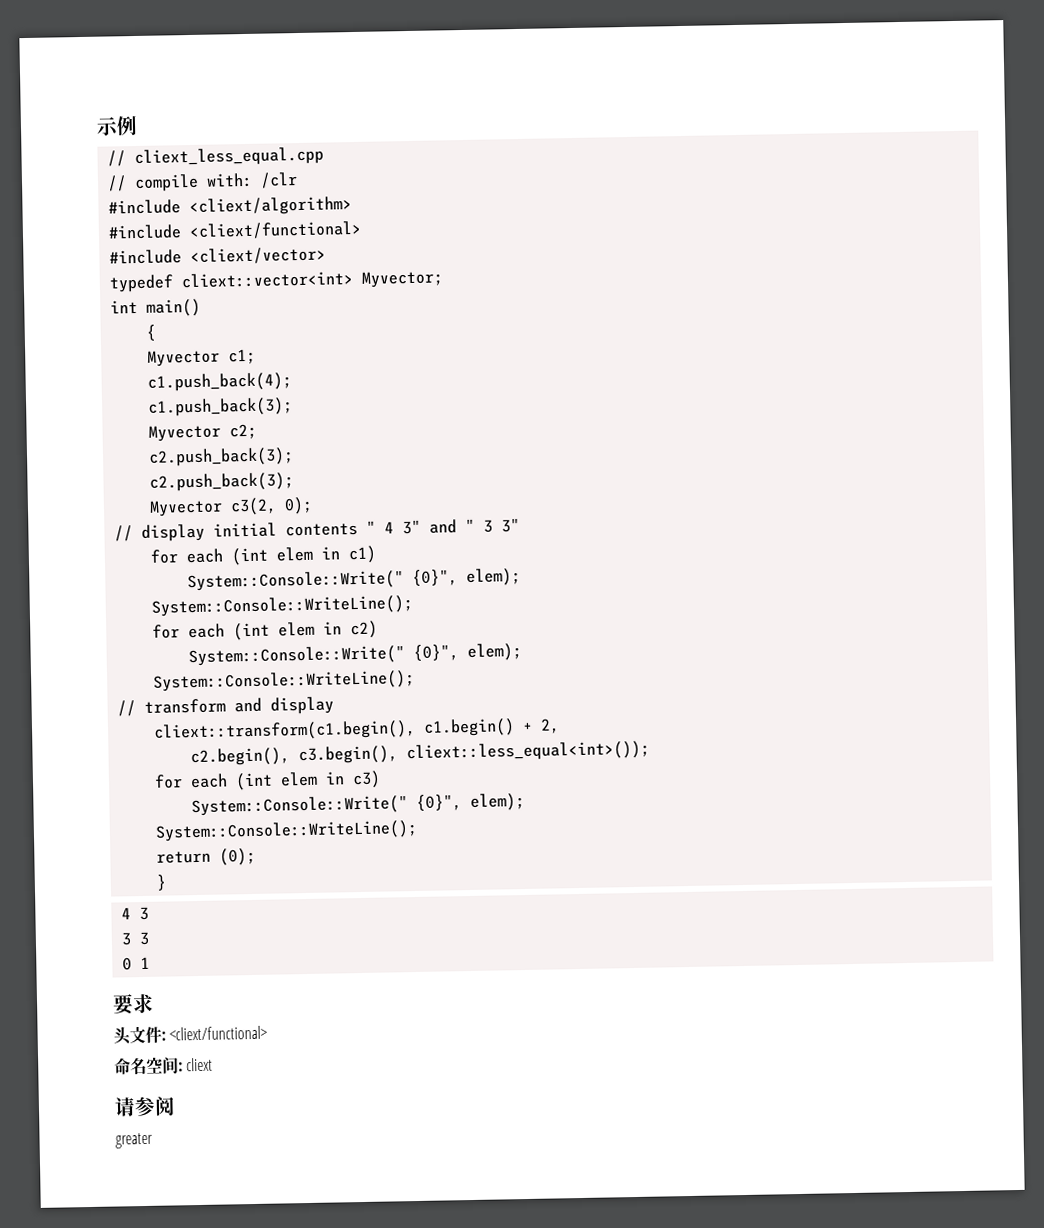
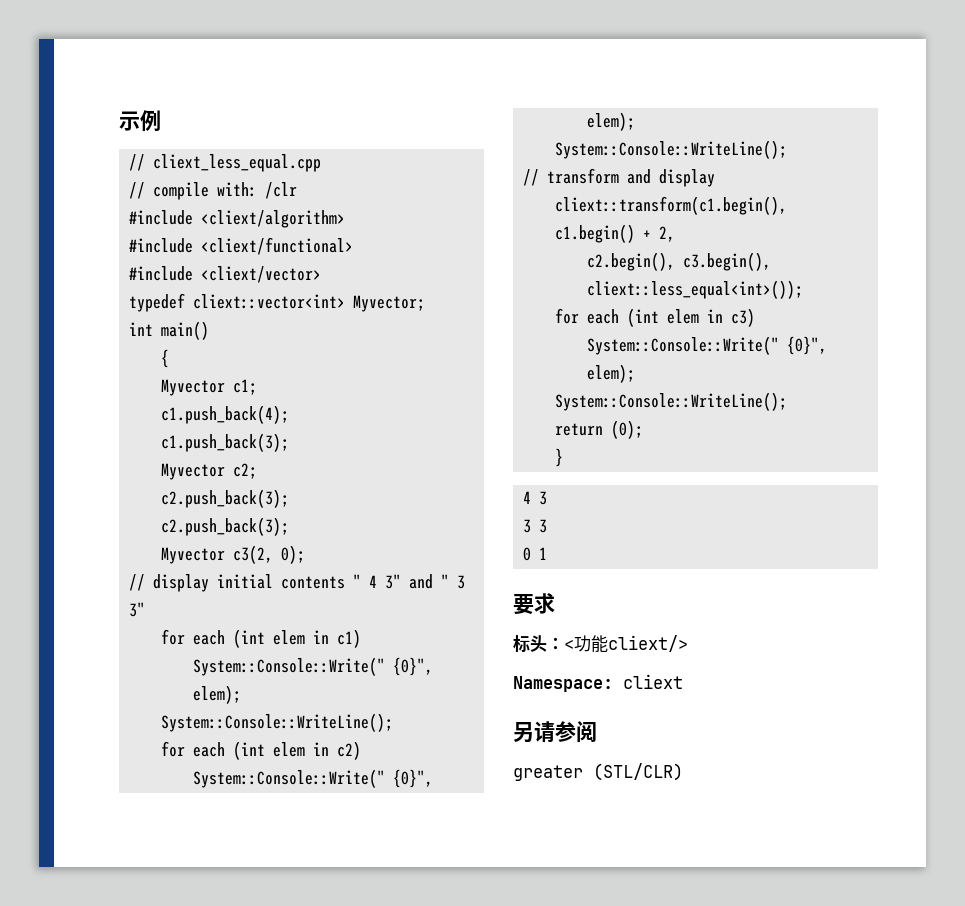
[113,1025,268,1045] [114,1056,183,1075] 头文件: <cliext/functional> // 命名空间: -> [513,635,688,653] [513,676,613,692] 标头：<功能cliext/> // Namespace:
(214, 1064) none -> [513,722,534,743] 另
(153, 1140) none -> [593,763,683,781] (STL/CLR)

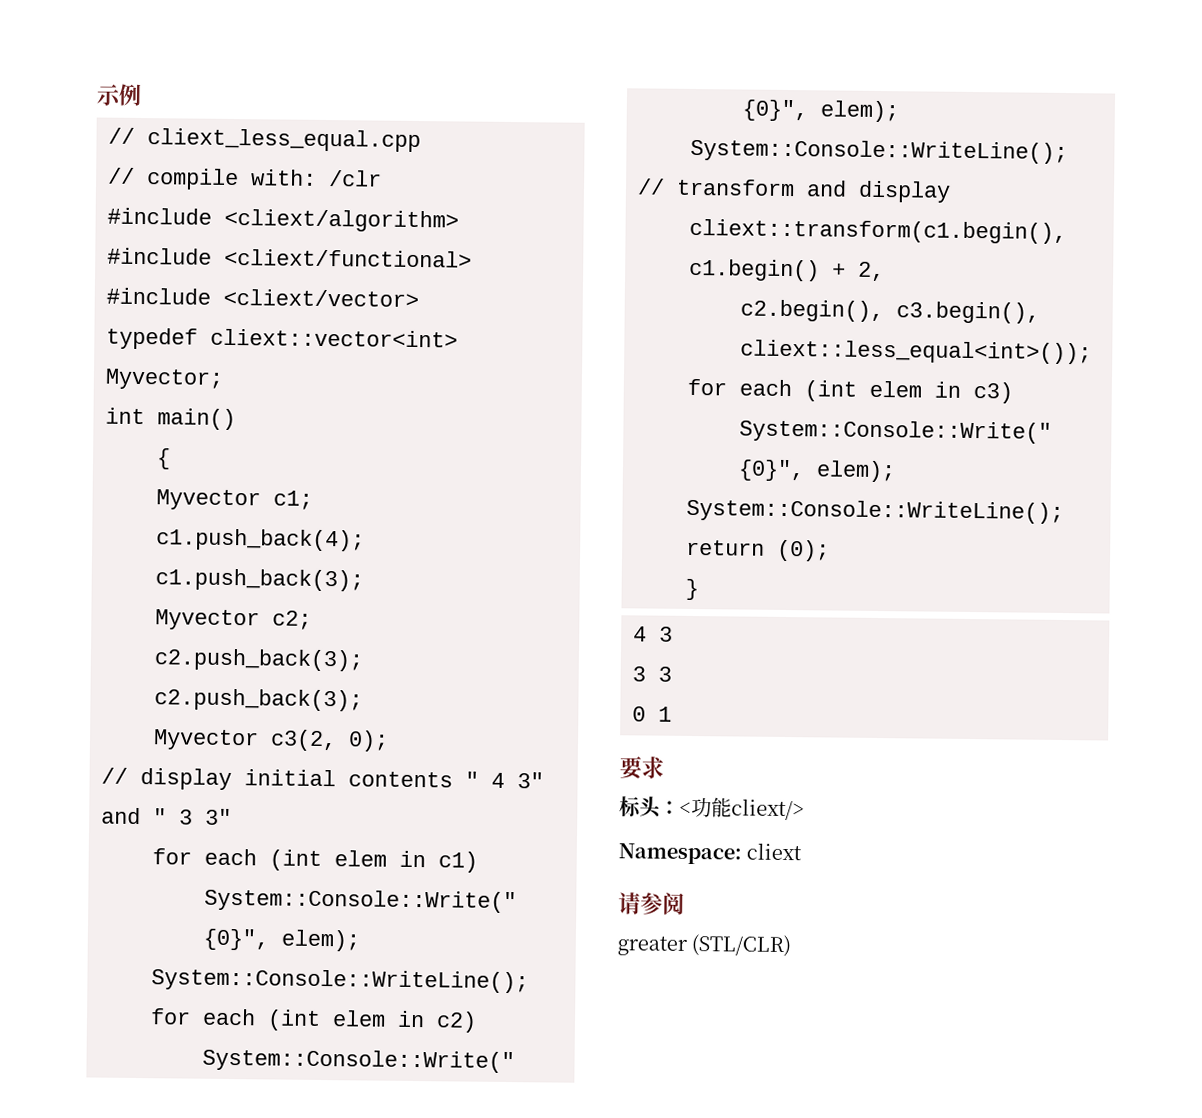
[513,722,534,743] 另 -> (803, 851) none

